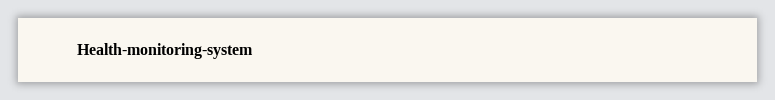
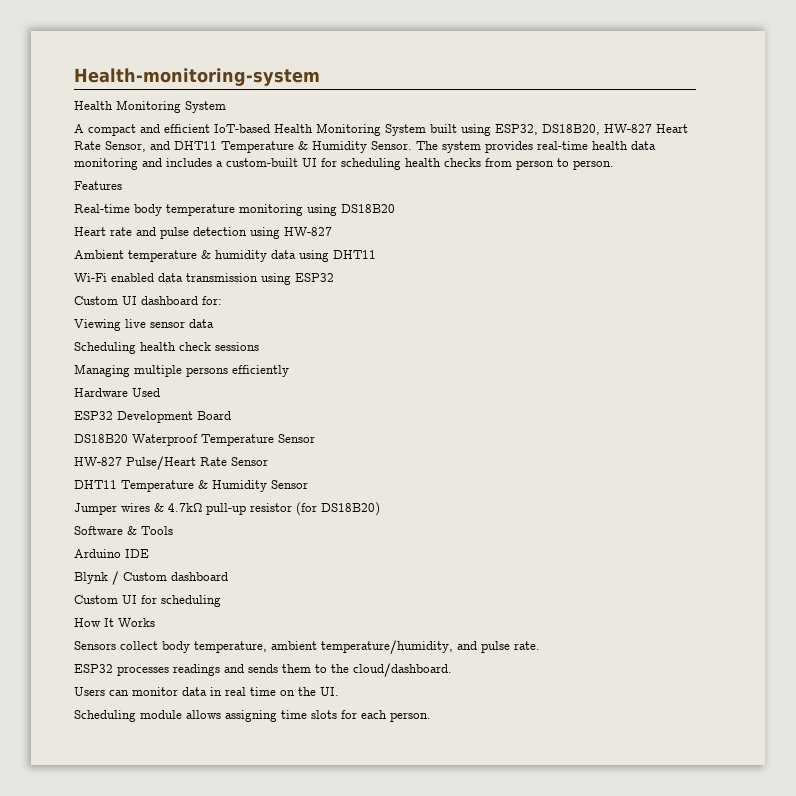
(253, 51) none -> [74,100,226,113] [74,123,688,136] [74,141,656,153] [74,158,614,170] [74,181,122,190] [74,204,395,216] [74,227,332,239] [74,250,376,262] [74,273,334,285] [74,296,222,305] [74,319,214,331] [74,342,259,354] [74,364,289,377] [74,388,160,397] [74,411,231,423] [74,434,315,446] [74,456,268,470] [74,480,308,492] [74,502,380,516] [74,526,173,535] [74,549,149,558] [74,571,228,585] [74,595,221,607] [74,618,155,627] [74,640,540,654] [74,663,452,677] [74,687,339,696] [74,710,431,722] // Health Monitoring System // A compact and efficient IoT-based Health Monitoring System built using ESP32, DS18B20, HW‑827 Heart Rate Sensor, and DHT11 Temperature & Humidity Sensor. The system provides real‑time health data monitoring and includes a custom-built UI for scheduling health checks from person to person. // Features // Real-time body temperature monitoring using DS18B20 // Heart rate and pulse detection using HW‑827 // Ambient temperature & humidity data using DHT11 // Wi-Fi enabled data transmission using ESP32 // Custom UI dashboard for: // Viewing live sensor data // Scheduling health check sessions // Managing multiple persons efficiently // Hardware Used // ESP32 Development Board // DS18B20 Waterproof Temperature Sensor // HW‑827 Pulse/Heart Rate Sensor // DHT11 Temperature & Humidity Sensor // Jumper wires & 4.7kΩ pull‑up resistor (for DS18B20) // Software & Tools // Arduino IDE // Blynk / Custom dashboard // Custom UI for scheduling // How It Works // Sensors collect body temperature, ambient temperature/humidity, and pulse rate. // ESP32 processes readings and sends them to the cloud/dashboard. // Users can monitor data in real time on the UI. // Scheduling module allows assigning time slots for each person.

